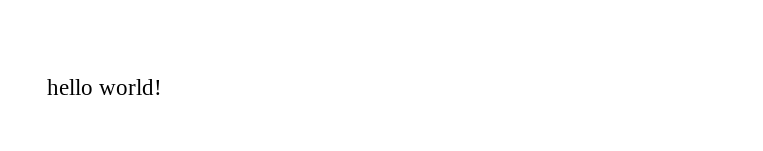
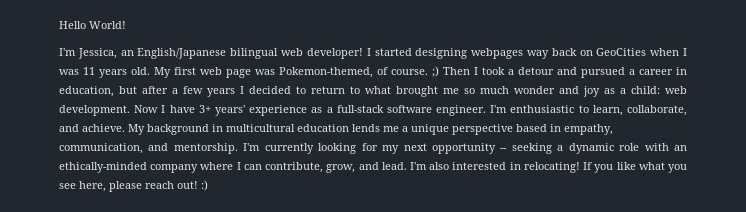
[47,79,163,95] hello world! -> [59,21,126,29] [59,48,687,59] [59,66,687,78] [59,86,687,97] [59,105,687,116] [59,124,613,135] [59,143,687,154] [59,162,687,173] [59,180,208,192] Hello World! // I'm Jessica, an English/Japanese bilingual web developer! I started designing webpages way back on GeoCities when I was 11 years old. My first web page was Pokemon-themed, of course. ;) Then I took a detour and pursued a career in education, but after a few years I decided to return to what brought me so much wonder and joy as a child: web development. Now I have 3+ years' experience as a full-stack software engineer. I'm enthusiastic to learn, collaborate, and achieve. My background in multicultural education lends me a unique perspective based in empathy, communication, and mentorship. I'm currently looking for my next opportunity -- seeking a dynamic role with an ethically-minded company where I can contribute, grow, and lead. I'm also interested in relocating! If you like what you see here, please reach out! :)

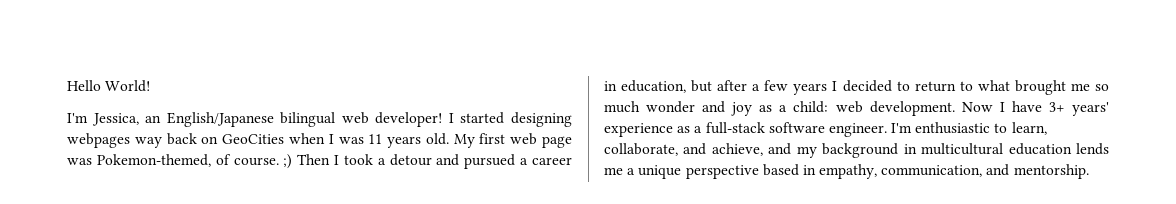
[82,124,145,135] achieve. My -> [711,143,817,158] achieve, and my
[243,143,687,154] [59,162,687,173] [59,180,208,192] I'm currently looking for my next opportunity -- seeking a dynamic role with an ethically-minded company where I can contribute, grow, and lead. I'm also interested in relocating! If you like what you see here, please reach out! :) -> (1089, 171) none

